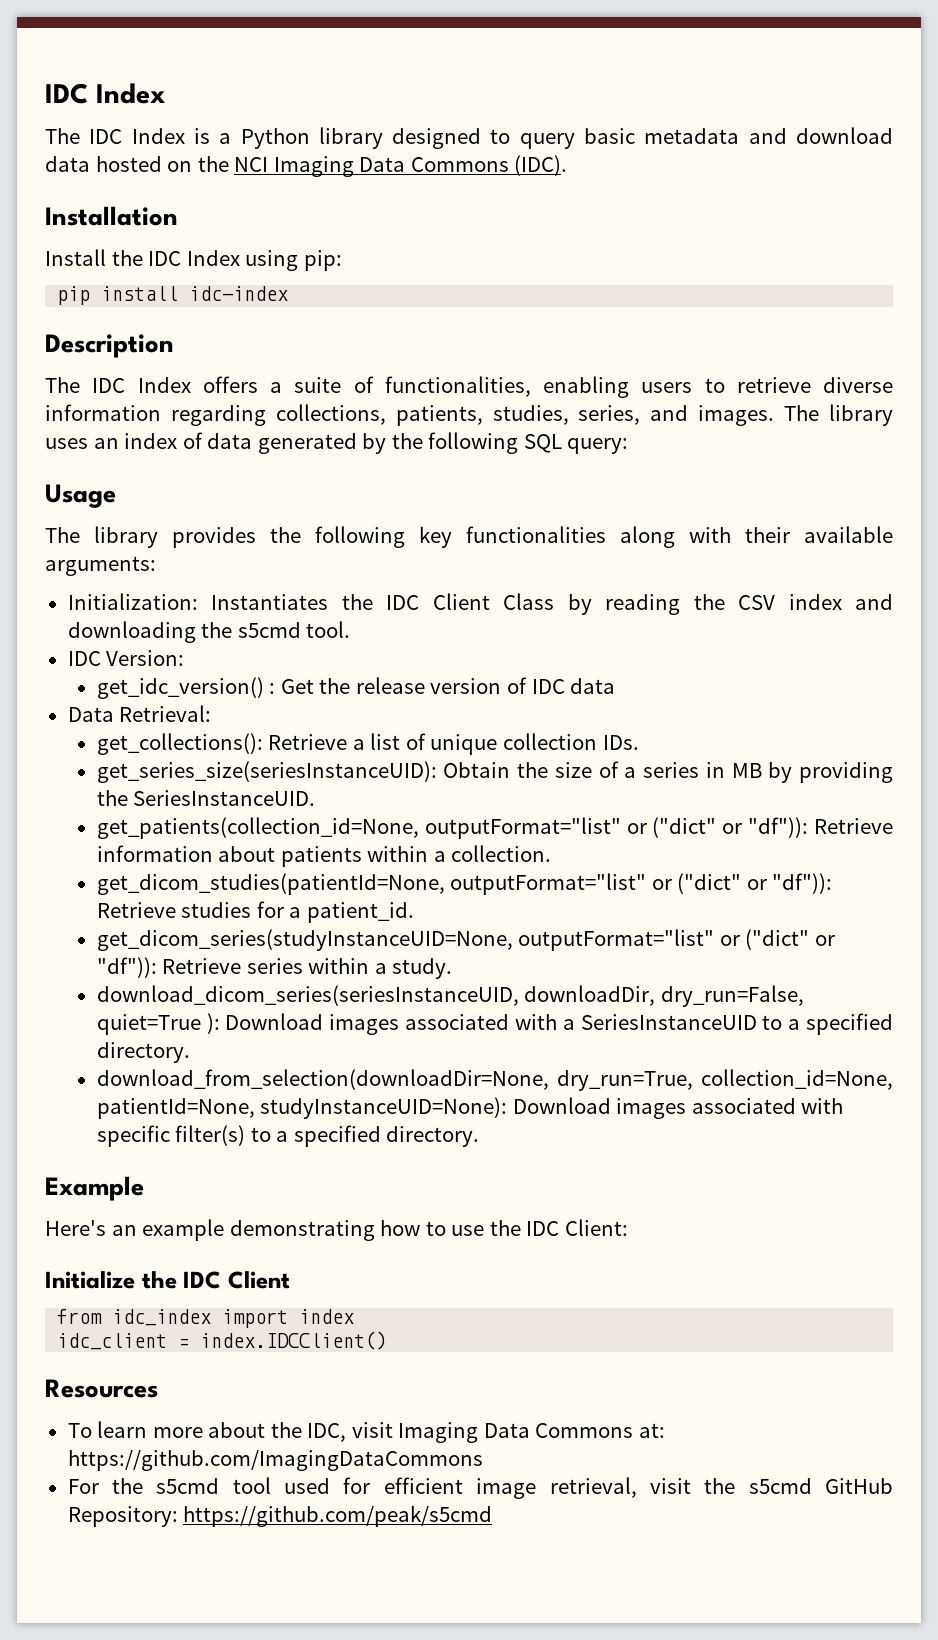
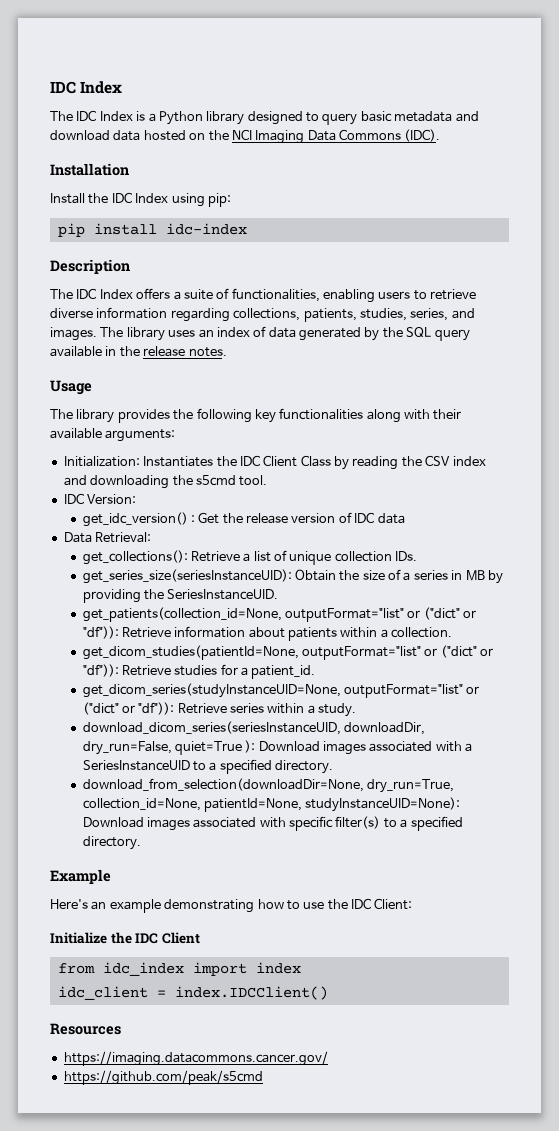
[428,432,629,454] following SQL query: -> [406,327,470,341] [50,346,227,357] SQL query available in the release notes.
[67,1421,665,1443] [67,1450,483,1471] [67,1477,894,1499] [67,1506,178,1527] To learn more about the IDC, visit Imaging Data Commons at: https://github.com/ImagingDataCommons // For the s5cmd tool used for efficient image retrieval, visit the s5cmd GitHub Repository: -> [63,1051,328,1066] https://imaging.datacommons.cancer.gov/ //

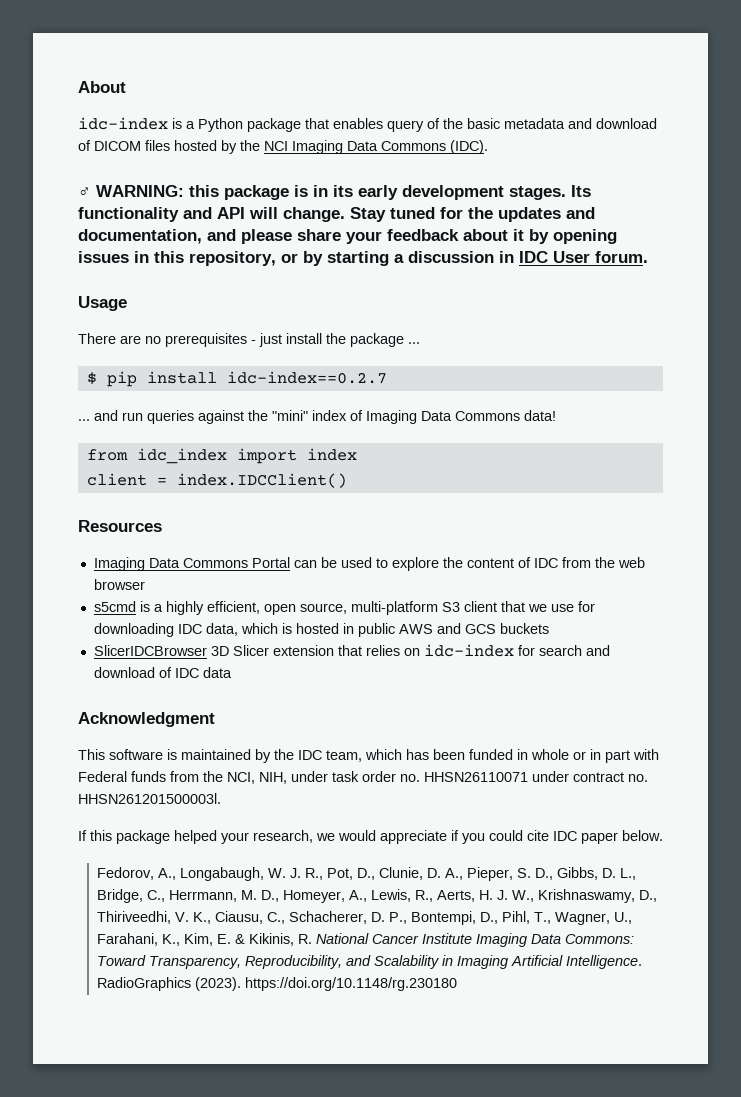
[50,81,123,94] [50,110,479,125] [50,130,206,141] IDC Index // The IDC Index is a Python library designed to query basic metadata and download data hosted on -> [78,81,126,93] [78,117,657,132] [78,140,237,154] About // idc-index is a Python package that enables query of the basic metadata and download of DICOM files hosted by
[50,163,129,176] [50,192,231,207] [57,223,247,237] [50,259,130,274] [50,288,477,303] [50,307,475,322] [50,326,470,341] [50,346,227,357] [50,380,92,395] [50,408,462,423] [50,428,176,442] [63,455,486,470] [63,475,268,489] [63,493,137,504] [82,512,405,527] [63,532,152,543] [82,550,418,565] [82,569,503,584] [82,589,279,603] [82,607,477,622] [82,626,453,641] [82,645,494,660] [82,664,316,679] [82,683,480,698] [82,702,357,717] [82,721,425,735] [82,740,473,755] [82,759,334,774] [82,778,454,793] [82,797,461,812] [82,816,463,831] [82,836,141,850] [50,869,111,884] [50,898,413,913] [50,932,200,944] Installation // Install the IDC Index using pip: // pip install idc-index // Description // The IDC Index offers a suite of functionalities, enabling users to retrieve diverse information regarding collections, patients, studies, series, and images. The library uses an index of data generated by the SQL query available in the release notes. // Usage // The library provides the following key functionalities along with their available arguments: // Initialization: Instantiates the IDC Client Class by reading the CSV index and downloading the s5cmd tool. // IDC Version: // get_idc_version() : Get the release version of IDC data // Data Retrieval: // get_collections(): Retrieve a list of unique collection IDs. // get_series_size(seriesInstanceUID): Obtain the size of a series in MB by providing the SeriesInstanceUID. // get_patients(collection_id=None, outputFormat="list" or ("dict" or "df")): Retrieve information about patients within a collection. // get_dicom_studies(patientId=None, outputFormat="list" or ("dict" or "df")): Retrieve studies for a patient_id. // get_dicom_series(studyInstanceUID=None, outputFormat="list" or ("dict" or "df")): Retrieve series within a study. // download_dicom_series(seriesInstanceUID, downloadDir, dry_run=False, quiet=True ): Download images associated with a SeriesInstanceUID to a specified directory. // download_from_selection(downloadDir=None, dry_run=True, collection_id=None, patientId=None, studyInstanceUID=None): Download images associated with specific filter(s) to a specified directory. // Example // Here's an example demonstrating how to use the IDC Client: // Initialize the IDC Client -> [78,185,591,200] [78,207,595,222] [78,229,617,244] [78,251,648,266] [78,296,127,311] [78,333,420,347] [86,371,387,387] [78,410,556,424] ♂ WARNING: this package is in its early development stages. Its functionality and API will change. Stay tuned for the updates and documentation, and please share your feedback about it by opening issues in this repository, or by starting a discussion in IDC User forum. // Usage // There are no prerequisites - just install the package ... // $ pip install idc-index==0.2.7 // ... and run queries against the "mini" index of Imaging Data Commons data!
[57,986,148,1000] idc_client -> [86,473,147,486] client
[63,1051,328,1066] [63,1070,263,1085] https://imaging.datacommons.cancer.gov/ // https://github.com/peak/s5cmd -> [93,557,645,571] [93,579,145,590] [93,601,595,615] [93,623,549,637] [93,644,610,657] [93,667,232,678] [78,712,215,727] [78,749,659,763] [78,771,648,784] [78,793,221,804] [78,830,663,844] [96,867,636,881] [96,889,657,903] [96,911,632,925] [96,933,634,947] [96,955,642,969] [96,977,457,991] Imaging Data Commons Portal can be used to explore the content of IDC from the web browser // s5cmd is a highly efficient, open source, multi-platform S3 client that we use for downloading IDC data, which is hosted in public AWS and GCS buckets // SlicerIDCBrowser 3D Slicer extension that relies on idc-index for search and download of IDC data // Acknowledgment // This software is maintained by the IDC team, which has been funded in whole or in part with Federal funds from the NCI, NIH, under task order no. HHSN26110071 under contract no. HHSN261201500003l. // If this package helped your research, we would appreciate if you could cite IDC paper below. // Fedorov, A., Longabaugh, W. J. R., Pot, D., Clunie, D. A., Pieper, S. D., Gibbs, D. L., Bridge, C., Herrmann, M. D., Homeyer, A., Lewis, R., Aerts, H. J. W., Krishnaswamy, D., Thiriveedhi, V. K., Ciausu, C., Schacherer, D. P., Bontempi, D., Pihl, T., Wagner, U., Farahani, K., Kim, E. & Kikinis, R. National Cancer Institute Imaging Data Commons: Toward Transparency, Reproducibility, and Scalability in Imaging Artificial Intelligence. RadioGraphics (2023). https://doi.org/10.1148/rg.230180

